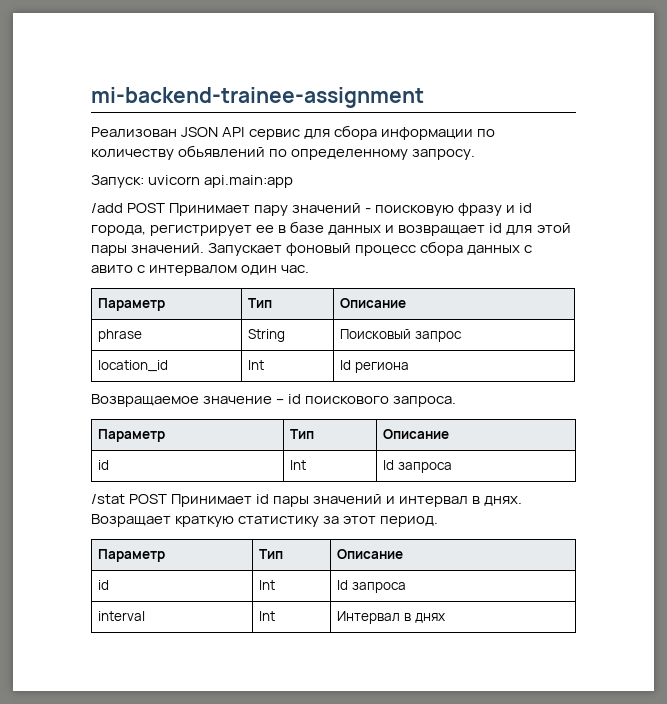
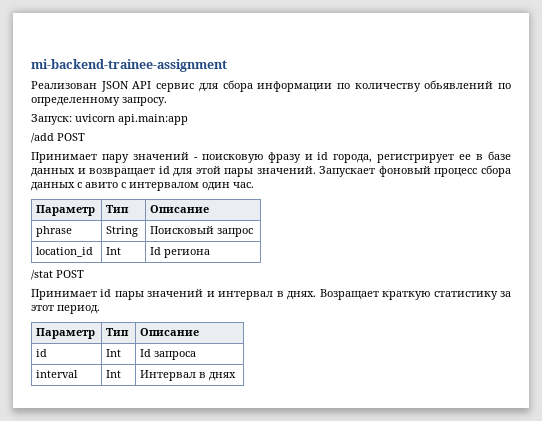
(166, 208) none -> (85, 137) //
[91,394,457,407] [98,429,166,442] [290,429,315,439] [383,429,450,439] [98,460,110,470] [290,460,307,470] [383,460,453,473] // Возвращаемое значение – id поискового запроса. // Параметр | Тип | Описание // id | Int | Id запроса -> (211, 253) none
(168, 499) none -> (84, 274) //

